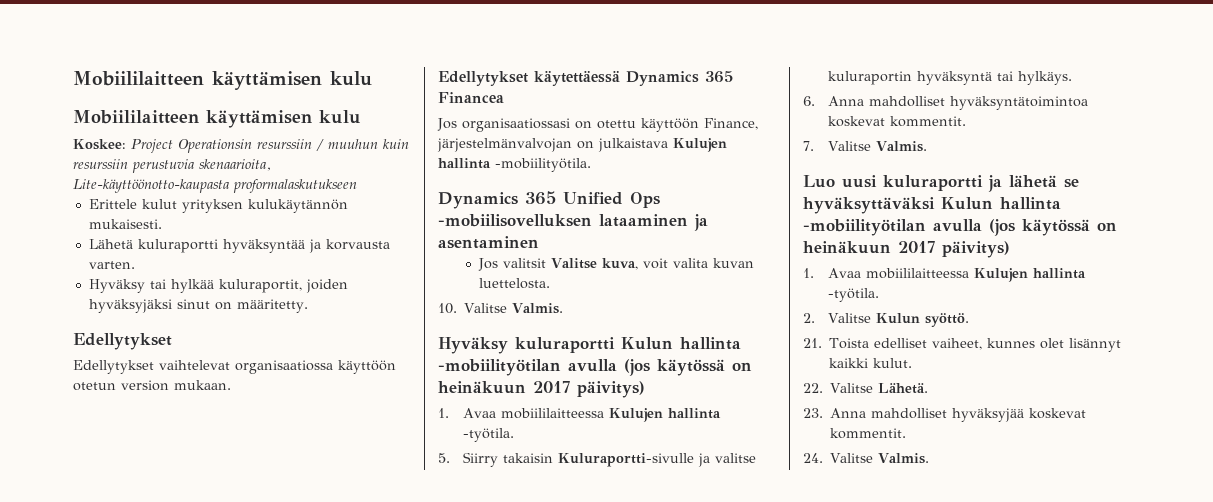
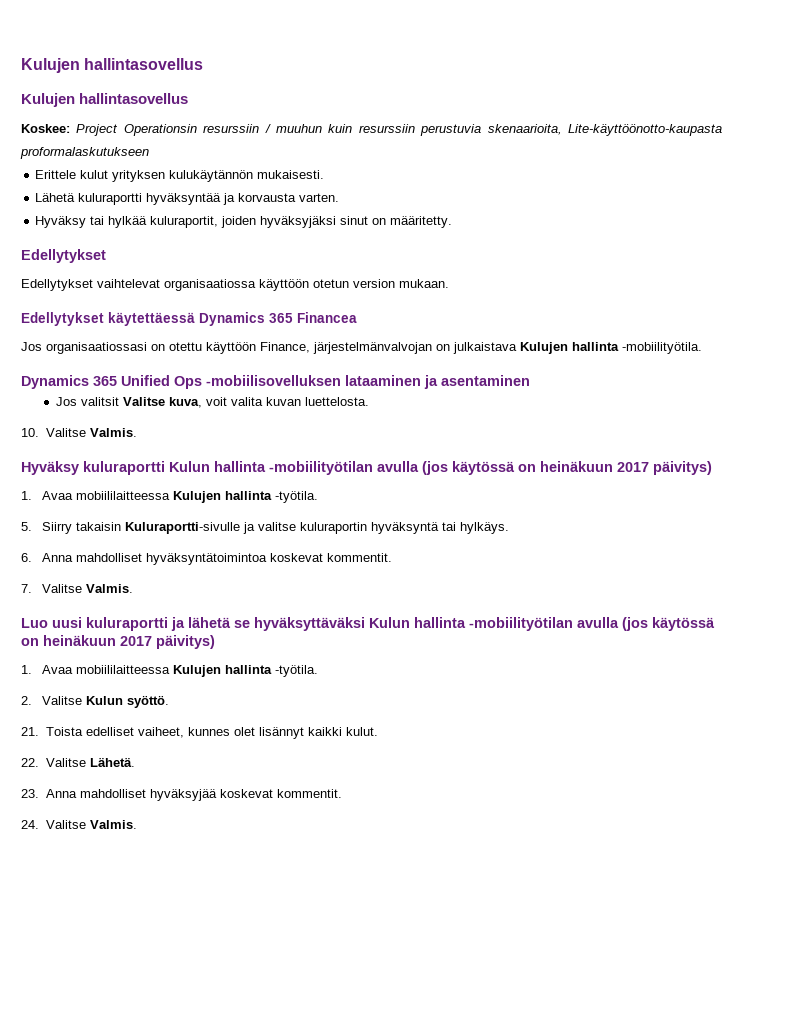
[73,71,372,90] [73,110,361,128] Mobiililaitteen käyttämisen kulu // Mobiililaitteen käyttämisen kulu -> [21,58,204,73] [21,93,189,107] Kulujen hallintasovellus // Kulujen hallintasovellus

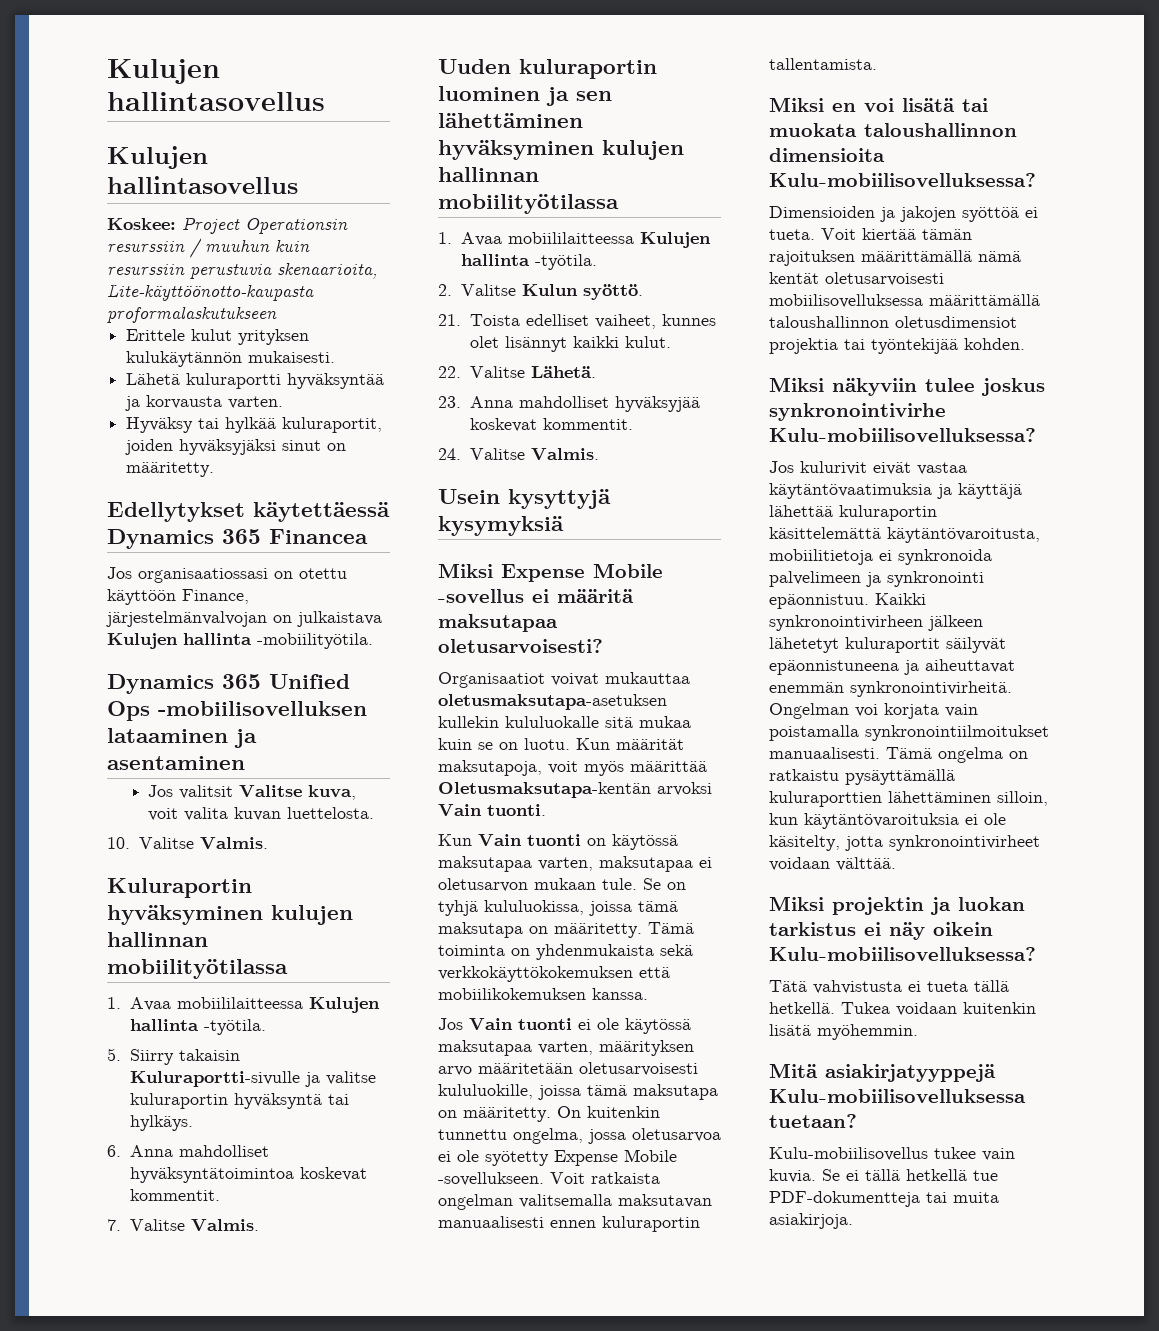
[21,279,449,291] [21,312,104,326] // Edellytykset vaihtelevat organisaatiossa käyttöön otetun version mukaan. // Edellytykset -> (245, 512) none
[21,461,712,475] Hyväksy kuluraportti Kulun hallinta -mobiilityötilan avulla (jos käytössä on heinäkuun 2017 päivitys) -> [107,878,252,898] [107,905,353,925] [107,932,208,947] [107,959,288,979] Kuluraportin hyväksyminen kulujen hallinnan mobiilityötilassa
[21,617,715,631] [21,635,215,649] Luo uusi kuluraportti ja lähetä se hyväksyttäväksi Kulun hallinta -mobiilityötilan avulla (jos käytössä on heinäkuun 2017 päivitys) -> [438,59,657,79] [438,86,612,106] [438,113,583,128] [438,140,684,160] [438,167,539,182] [438,194,619,214] Uuden kuluraportin luominen ja sen lähettäminen hyväksyminen kulujen hallinnan mobiilityötilassa
(137, 824) none -> [438,489,611,509] [438,516,564,536] [438,563,663,582] [438,589,634,603] [438,614,558,632] [438,639,603,653] [438,672,690,688] [438,694,667,710] [438,716,691,728] [438,738,684,750] [438,760,707,776] [438,782,712,798] [438,804,546,816] [438,834,678,850] [438,856,712,872] [438,878,686,892] [438,900,678,916] [438,922,694,938] [438,944,693,960] [438,966,670,982] [438,988,648,1000] [438,1018,691,1034] [438,1040,694,1056] [438,1062,698,1076] [438,1084,718,1100] [438,1106,660,1122] [438,1128,721,1144] [438,1149,677,1166] [438,1172,660,1186] [438,1194,712,1210] [438,1216,700,1232] [769,58,877,70] [769,97,988,112] [769,123,1017,137] [769,148,885,162] [769,173,1036,187] [769,206,1038,222] [769,228,972,240] [769,250,1021,266] [769,272,944,286] [769,294,1040,308] [769,316,1017,328] [769,338,1025,354] [769,377,1045,396] [769,403,946,421] [769,428,1036,442] [769,461,967,475] [769,483,1022,499] [769,505,937,521] [769,527,1040,543] [769,549,992,565] [769,571,984,587] [769,593,926,609] [769,615,983,631] [769,637,1006,653] [769,659,1015,675] [769,681,1012,697] [769,703,978,719] [769,725,1049,741] [769,747,1028,763] [769,769,955,785] [769,791,1048,807] [769,813,1006,829] [769,835,1040,851] [769,857,896,871] [769,896,1025,915] [769,922,993,940] [769,947,1036,961] [769,980,1009,994] [769,1002,1036,1016] [769,1024,918,1040] [769,1063,996,1082] [769,1089,1026,1103] [769,1114,857,1128] [769,1147,1015,1161] [769,1169,998,1183] [769,1191,999,1207] [769,1213,853,1229] // Usein kysyttyjä kysymyksiä // Miksi Expense Mobile -sovellus ei määritä maksutapaa oletusarvoisesti? // Organisaatiot voivat mukauttaa oletusmaksutapa-asetuksen kullekin kululuokalle sitä mukaa kuin se on luotu. Kun määrität maksutapoja, voit myös määrittää Oletusmaksutapa-kentän arvoksi Vain tuonti. // Kun Vain tuonti on käytössä maksutapaa varten, maksutapaa ei oletusarvon mukaan tule. Se on tyhjä kululuokissa, joissa tämä maksutapa on määritetty. Tämä toiminta on yhdenmukaista sekä verkkokäyttökokemuksen että mobiilikokemuksen kanssa. // Jos Vain tuonti ei ole käytössä maksutapaa varten, määrityksen arvo määritetään oletusarvoisesti kululuokille, joissa tämä maksutapa on määritetty. On kuitenkin tunnettu ongelma, jossa oletusarvoa ei ole syötetty Expense Mobile -sovellukseen. Voit ratkaista ongelman valitsemalla maksutavan manuaalisesti ennen kuluraportin tallentamista. // Miksi en voi lisätä tai muokata taloushallinnon dimensioita Kulu-mobiilisovelluksessa? // Dimensioiden ja jakojen syöttöä ei tueta. Voit kiertää tämän rajoituksen määrittämällä nämä kentät oletusarvoisesti mobiilisovelluksessa määrittämällä taloushallinnon oletusdimensiot projektia tai työntekijää kohden. // Miksi näkyviin tulee joskus synkronointivirhe Kulu-mobiilisovelluksessa? // Jos kulurivit eivät vastaa käytäntövaatimuksia ja käyttäjä lähettää kuluraportin käsittelemättä käytäntövaroitusta, mobiilitietoja ei synkronoida palvelimeen ja synkronointi epäonnistuu. Kaikki synkronointivirheen jälkeen lähetetyt kuluraportit säilyvät epäonnistuneena ja aiheuttavat enemmän synkronointivirheitä. Ongelman voi korjata vain poistamalla synkronointiilmoitukset manuaalisesti. Tämä ongelma on ratkaistu pysäyttämällä kuluraporttien lähettäminen silloin, kun käytäntövaroituksia ei ole käsitelty, jotta synkronointivirheet voidaan välttää. // Miksi projektin ja luokan tarkistus ei näy oikein Kulu-mobiilisovelluksessa? // Tätä vahvistusta ei tueta tällä hetkellä. Tukea voidaan kuitenkin lisätä myöhemmin. // Mitä asiakirjatyyppejä Kulu-mobiilisovelluksessa tuetaan? // Kulu-mobiilisovellus tukee vain kuvia. Se ei tällä hetkellä tue PDF-dokumentteja tai muita asiakirjoja.

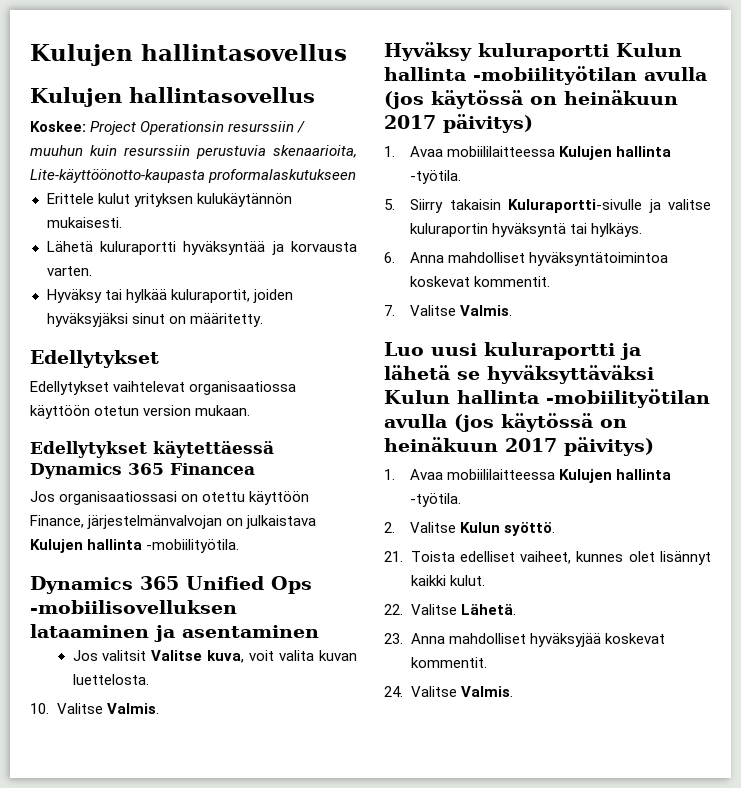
(245, 512) none -> [30,381,297,395] [30,405,251,419] [30,441,147,458] // Edellytykset vaihtelevat organisaatiossa käyttöön otetun version mukaan. // Edellytykset
[107,878,252,898] [107,905,353,925] [107,932,208,947] [107,959,288,979] Kuluraportin hyväksyminen kulujen hallinnan mobiilityötilassa -> [384,42,682,61] [384,66,707,85] [384,90,678,109] [384,114,533,133] Hyväksy kuluraportti Kulun hallinta -mobiilityötilan avulla (jos käytössä on heinäkuun 2017 päivitys)
[438,59,657,79] [438,86,612,106] [438,113,583,128] [438,140,684,160] [438,167,539,182] [438,194,619,214] Uuden kuluraportin luominen ja sen lähettäminen hyväksyminen kulujen hallinnan mobiilityötilassa -> [384,342,641,360] [384,365,654,384] [384,389,710,408] [384,413,627,432] [384,437,654,456] Luo uusi kuluraportti ja lähetä se hyväksyttäväksi Kulun hallinta -mobiilityötilan avulla (jos käytössä on heinäkuun 2017 päivitys)
[438,489,611,509] [438,516,564,536] [438,563,663,582] [438,589,634,603] [438,614,558,632] [438,639,603,653] [438,672,690,688] [438,694,667,710] [438,716,691,728] [438,738,684,750] [438,760,707,776] [438,782,712,798] [438,804,546,816] [438,834,678,850] [438,856,712,872] [438,878,686,892] [438,900,678,916] [438,922,694,938] [438,944,693,960] [438,966,670,982] [438,988,648,1000] [438,1018,691,1034] [438,1040,694,1056] [438,1062,698,1076] [438,1084,718,1100] [438,1106,660,1122] [438,1128,721,1144] [438,1149,677,1166] [438,1172,660,1186] [438,1194,712,1210] [438,1216,700,1232] [769,58,877,70] [769,97,988,112] [769,123,1017,137] [769,148,885,162] [769,173,1036,187] [769,206,1038,222] [769,228,972,240] [769,250,1021,266] [769,272,944,286] [769,294,1040,308] [769,316,1017,328] [769,338,1025,354] [769,377,1045,396] [769,403,946,421] [769,428,1036,442] [769,461,967,475] [769,483,1022,499] [769,505,937,521] [769,527,1040,543] [769,549,992,565] [769,571,984,587] [769,593,926,609] [769,615,983,631] [769,637,1006,653] [769,659,1015,675] [769,681,1012,697] [769,703,978,719] [769,725,1049,741] [769,747,1028,763] [769,769,955,785] [769,791,1048,807] [769,813,1006,829] [769,835,1040,851] [769,857,896,871] [769,896,1025,915] [769,922,993,940] [769,947,1036,961] [769,980,1009,994] [769,1002,1036,1016] [769,1024,918,1040] [769,1063,996,1082] [769,1089,1026,1103] [769,1114,857,1128] [769,1147,1015,1161] [769,1169,998,1183] [769,1191,999,1207] [769,1213,853,1229] // Usein kysyttyjä kysymyksiä // Miksi Expense Mobile -sovellus ei määritä maksutapaa oletusarvoisesti? // Organisaatiot voivat mukauttaa oletusmaksutapa-asetuksen kullekin kululuokalle sitä mukaa kuin se on luotu. Kun määrität maksutapoja, voit myös määrittää Oletusmaksutapa-kentän arvoksi Vain tuonti. // Kun Vain tuonti on käytössä maksutapaa varten, maksutapaa ei oletusarvon mukaan tule. Se on tyhjä kululuokissa, joissa tämä maksutapa on määritetty. Tämä toiminta on yhdenmukaista sekä verkkokäyttökokemuksen että mobiilikokemuksen kanssa. // Jos Vain tuonti ei ole käytössä maksutapaa varten, määrityksen arvo määritetään oletusarvoisesti kululuokille, joissa tämä maksutapa on määritetty. On kuitenkin tunnettu ongelma, jossa oletusarvoa ei ole syötetty Expense Mobile -sovellukseen. Voit ratkaista ongelman valitsemalla maksutavan manuaalisesti ennen kuluraportin tallentamista. // Miksi en voi lisätä tai muokata taloushallinnon dimensioita Kulu-mobiilisovelluksessa? // Dimensioiden ja jakojen syöttöä ei tueta. Voit kiertää tämän rajoituksen määrittämällä nämä kentät oletusarvoisesti mobiilisovelluksessa määrittämällä taloushallinnon oletusdimensiot projektia tai työntekijää kohden. // Miksi näkyviin tulee joskus synkronointivirhe Kulu-mobiilisovelluksessa? // Jos kulurivit eivät vastaa käytäntövaatimuksia ja käyttäjä lähettää kuluraportin käsittelemättä käytäntövaroitusta, mobiilitietoja ei synkronoida palvelimeen ja synkronointi epäonnistuu. Kaikki synkronointivirheen jälkeen lähetetyt kuluraportit säilyvät epäonnistuneena ja aiheuttavat enemmän synkronointivirheitä. Ongelman voi korjata vain poistamalla synkronointiilmoitukset manuaalisesti. Tämä ongelma on ratkaistu pysäyttämällä kuluraporttien lähettäminen silloin, kun käytäntövaroituksia ei ole käsitelty, jotta synkronointivirheet voidaan välttää. // Miksi projektin ja luokan tarkistus ei näy oikein Kulu-mobiilisovelluksessa? // Tätä vahvistusta ei tueta tällä hetkellä. Tukea voidaan kuitenkin lisätä myöhemmin. // Mitä asiakirjatyyppejä Kulu-mobiilisovelluksessa tuetaan? // Kulu-mobiilisovellus tukee vain kuvia. Se ei tällä hetkellä tue PDF-dokumentteja tai muita asiakirjoja. -> (513, 691) none

